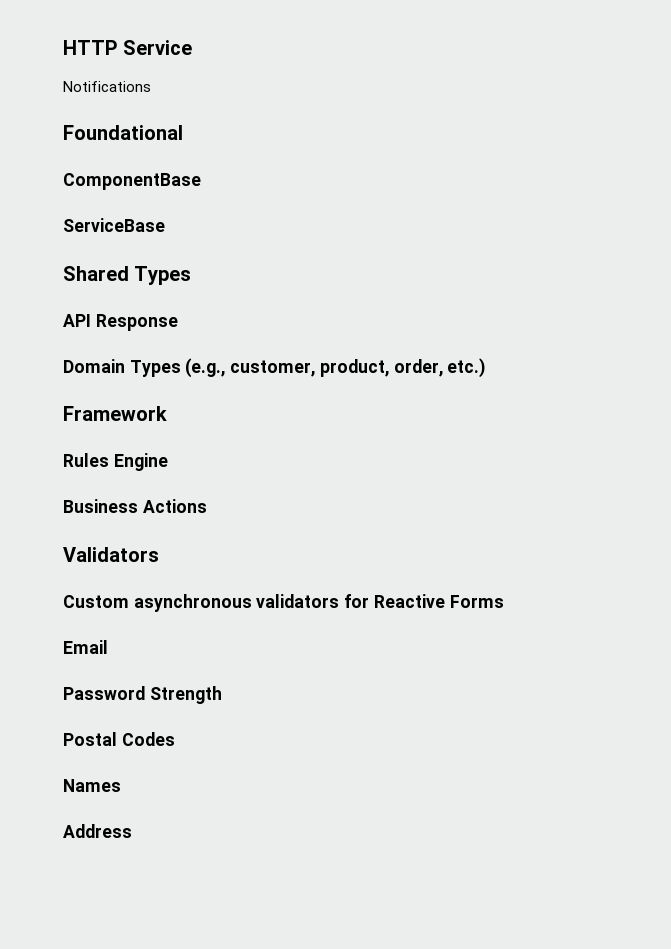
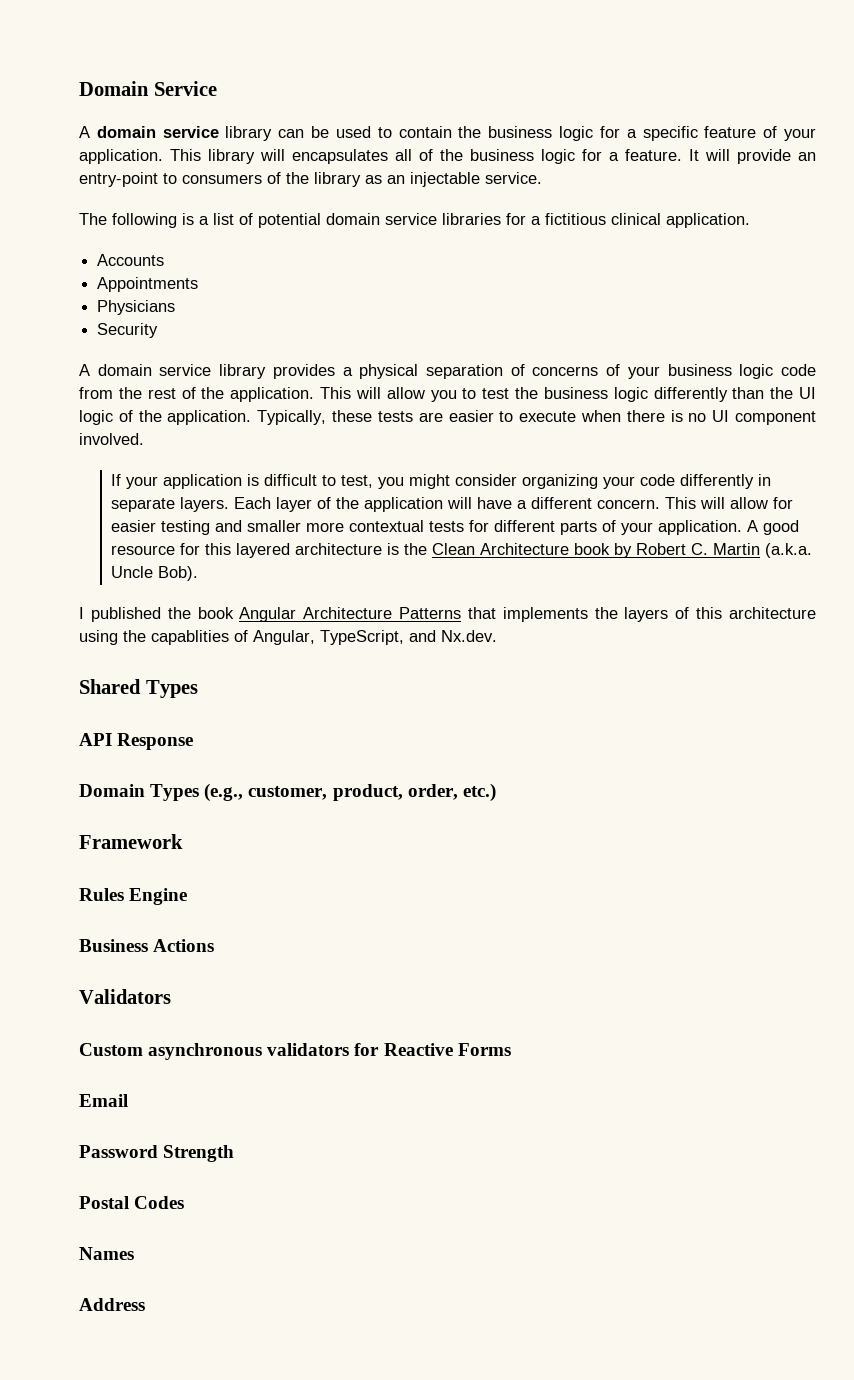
[63,40,118,55] HTTP -> [79,81,149,96] Domain
[63,81,151,92] [63,125,183,140] [63,173,201,190] [63,218,165,232] Notifications // Foundational // ComponentBase // ServiceBase -> [79,126,817,141] [79,149,816,164] [79,172,542,187] [79,213,750,228] [97,254,165,266] [97,277,199,292] [97,300,176,315] [97,323,159,338] [79,364,816,379] [79,387,817,402] [79,410,816,425] [79,433,144,445] [111,474,772,489] [111,497,794,512] [111,520,800,535] [111,543,813,558] [111,566,199,581] [79,607,816,622] [79,630,497,645] A domain service library can be used to contain the business logic for a specific feature of your application. This library will encapsulates all of the business logic for a feature. It will provide an entry-point to consumers of the library as an injectable service. // The following is a list of potential domain service libraries for a fictitious clinical application. // Accounts // Appointments // Physicians // Security // A domain service library provides a physical separation of concerns of your business logic code from the rest of the application. This will allow you to test the business logic differently than the UI logic of the application. Typically, these tests are easier to execute when there is no UI component involved. // If your application is difficult to test, you might consider organizing your code differently in separate layers. Each layer of the application will have a different concern. This will allow for easier testing and smaller more contextual tests for different parts of your application. A good resource for this layered architecture is the Clean Architecture book by Robert C. Martin (a.k.a. Uncle Bob). // I published the book Angular Architecture Patterns that implements the layers of this architecture using the capablities of Angular, TypeScript, and Nx.dev.

